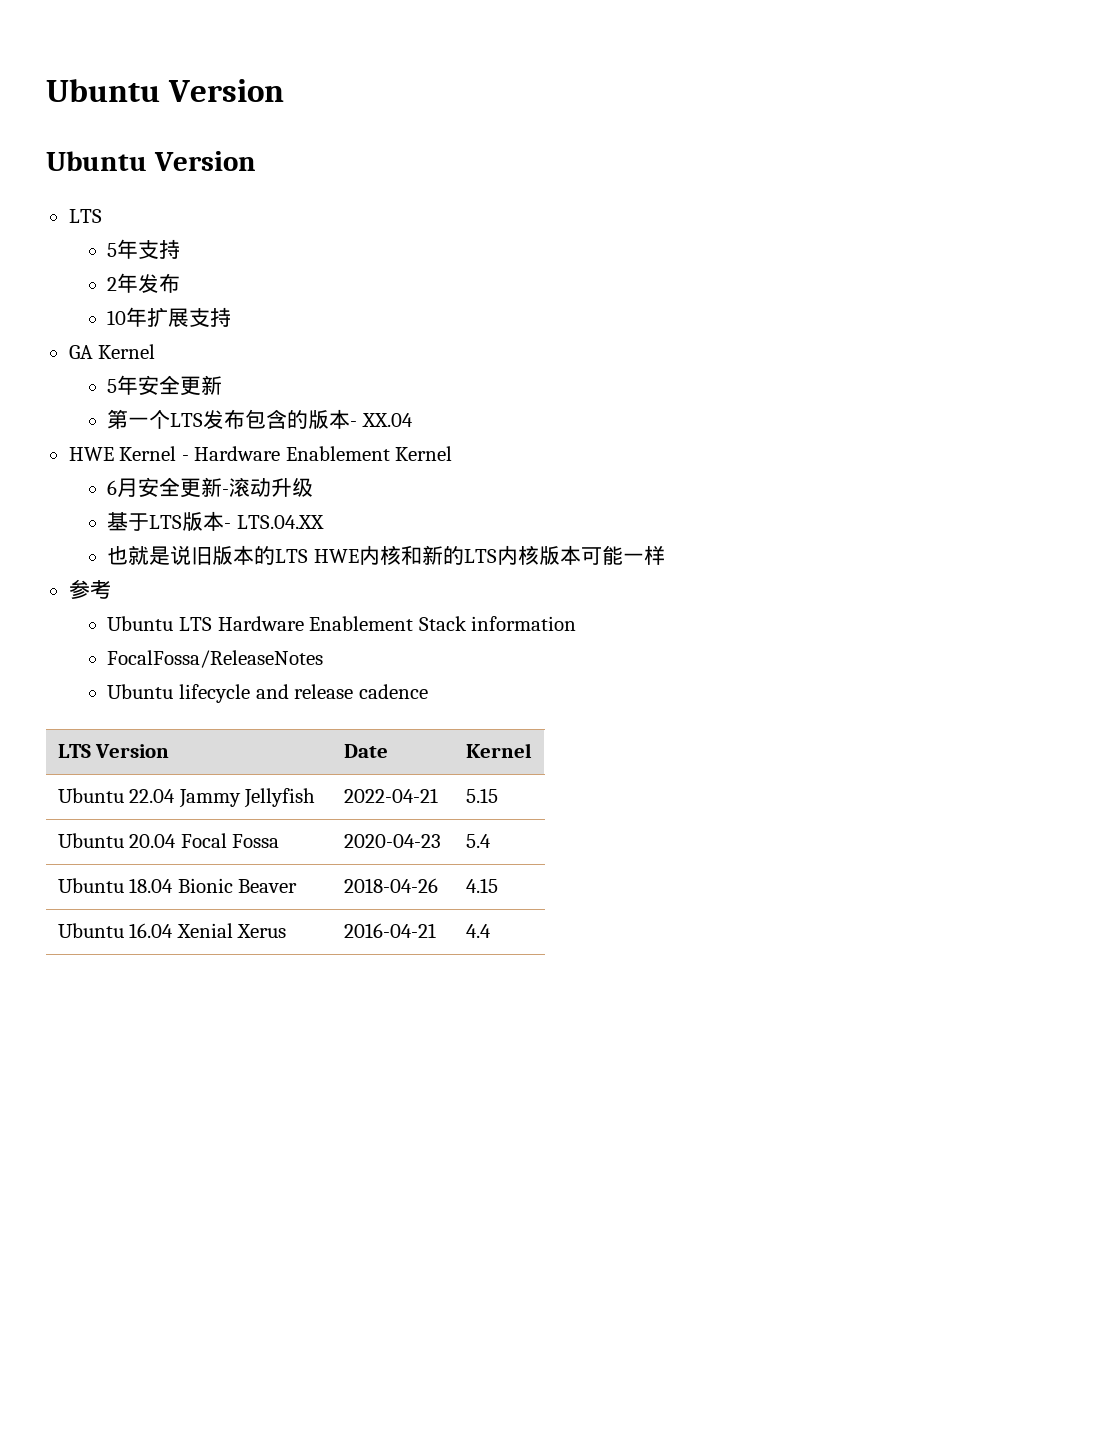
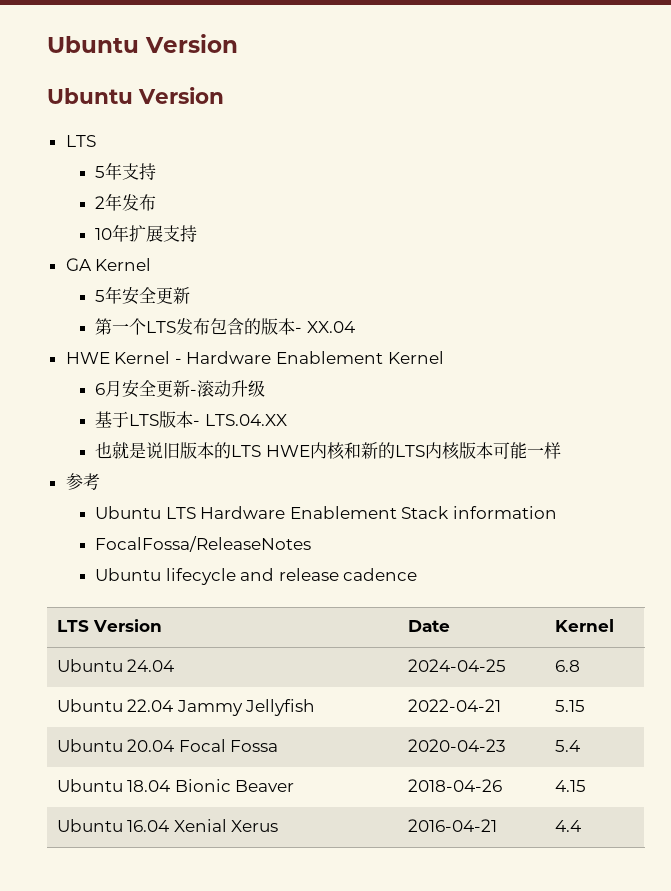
(532, 750) none -> [56,659,175,672] [407,659,506,672] [554,660,580,672] // Ubuntu 24.04 | 2024-04-25 | 6.8

